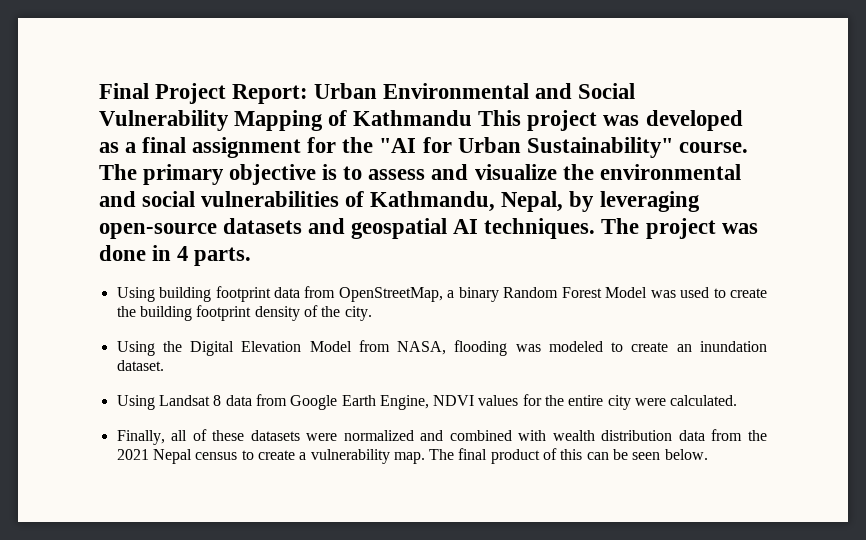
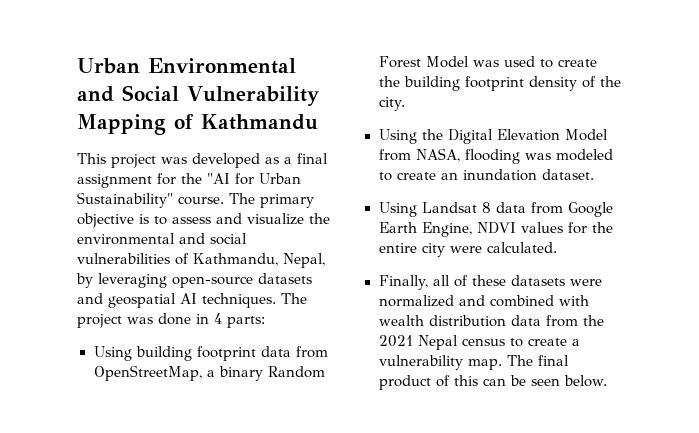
[99,83,309,104] Final Project Report: -> (77, 66) none
(473, 118) none -> (318, 122) //
[194,247,252,266] parts. -> [227,316,265,328] parts:

